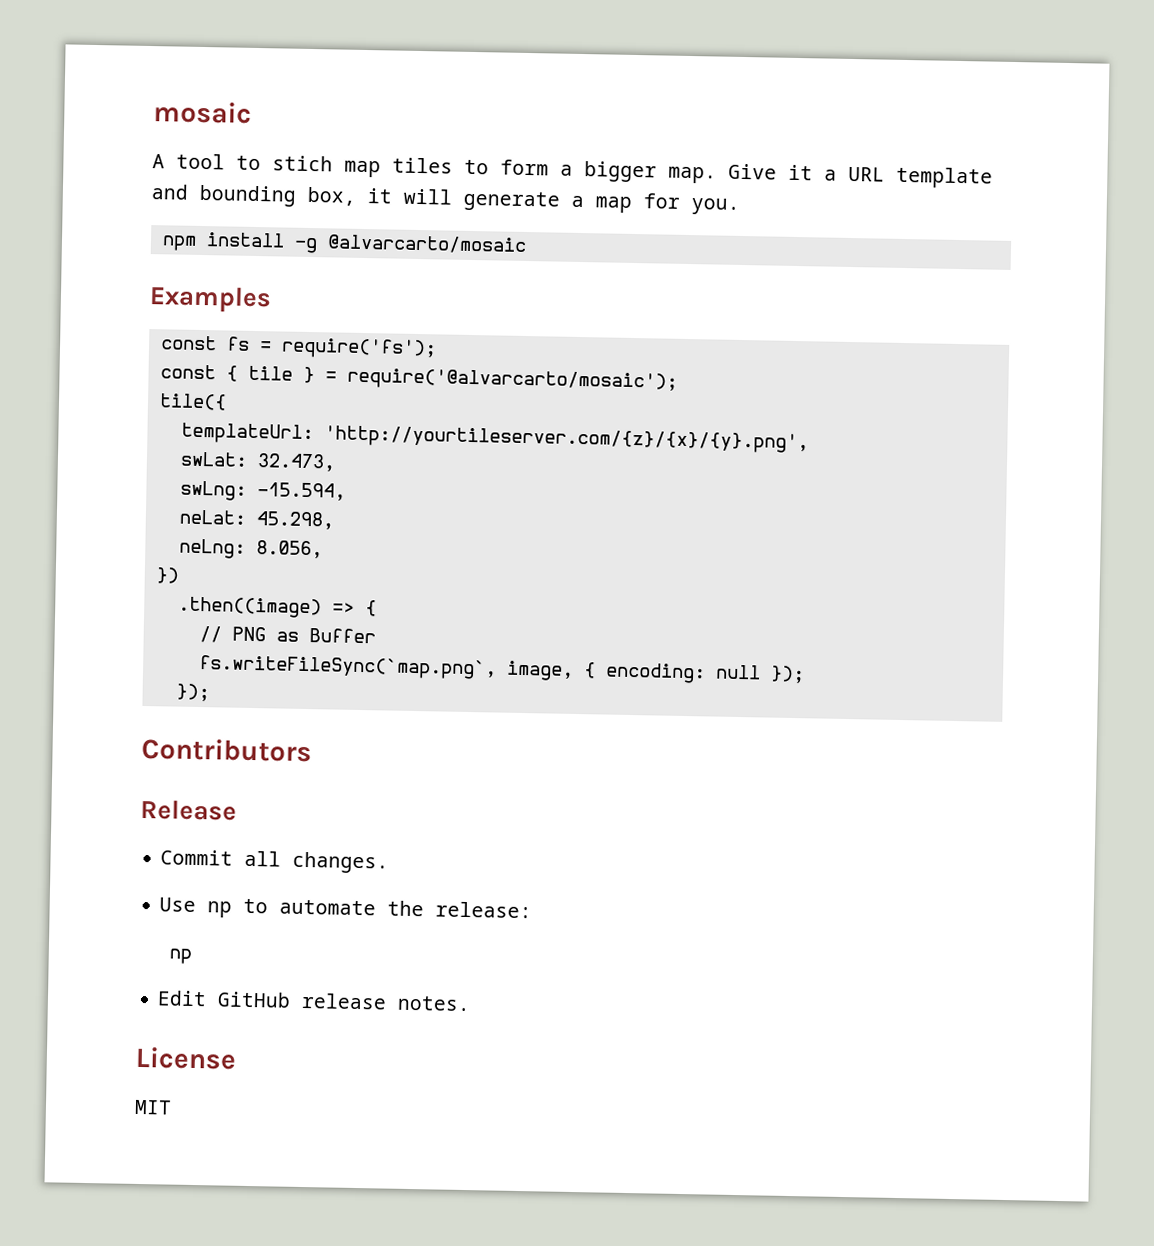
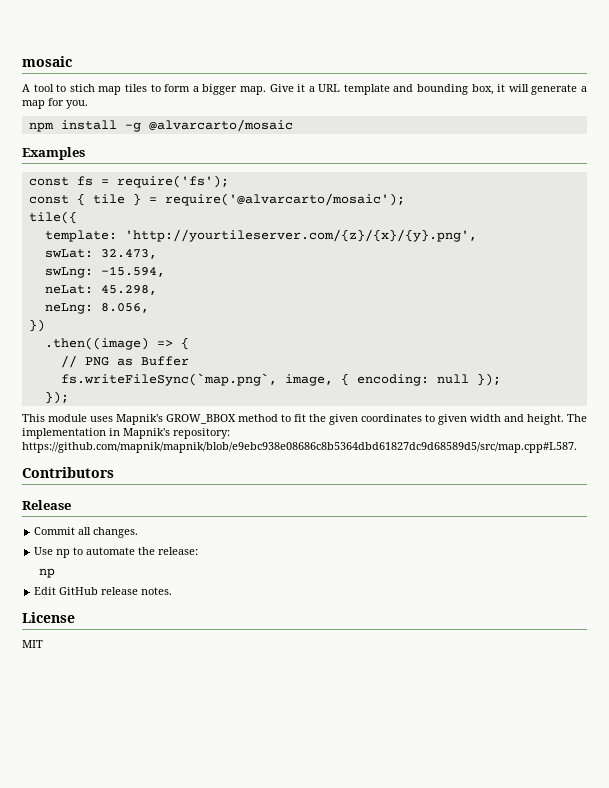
[180,422,314,445] templateUrl: -> [44,230,117,242] template:
(210, 692) none -> [22,414,587,425] [22,428,230,439] [22,442,577,453] // This module uses Mapnik's GROW_BBOX method to fit the given coordinates to given width and height. The implementation in Mapnik's repository: https://github.com/mapnik/mapnik/blob/e9ebc938e08686c8b5364dbd61827dc9d68589d5/src/map.cpp#L587.

